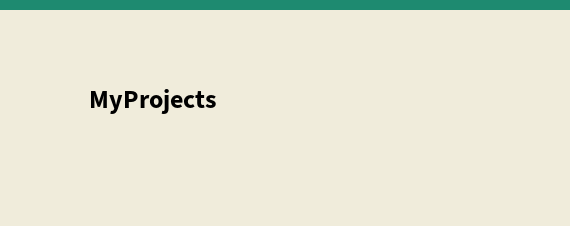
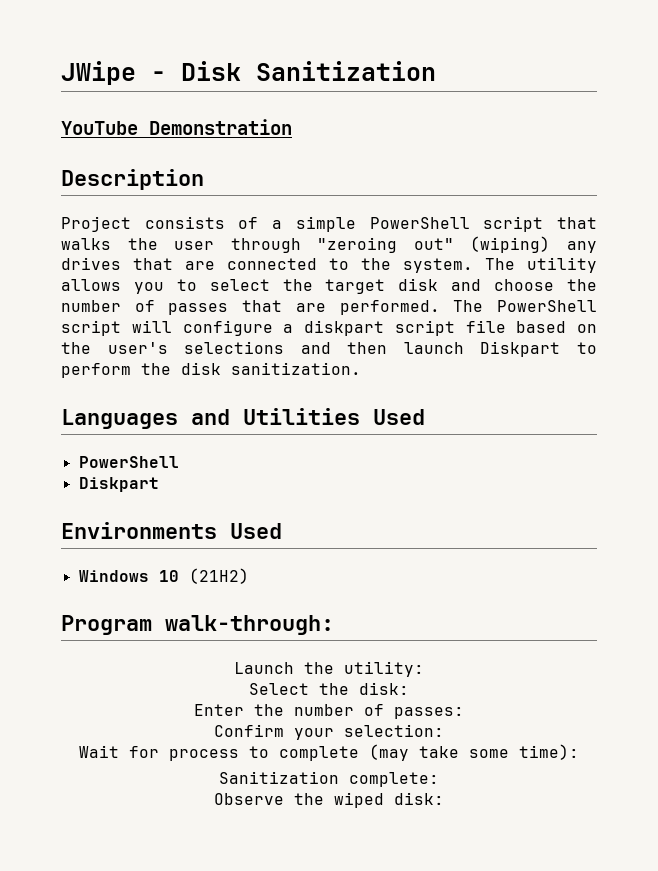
[89,89,217,114] MyProjects -> [61,61,436,85] [61,119,292,135] [61,169,204,190] [61,216,597,232] [61,236,597,253] [61,257,597,273] [61,278,598,294] [61,300,597,315] [61,320,597,336] [61,341,597,357] [61,362,361,378] [61,408,425,429] [78,456,179,468] [78,477,159,492] [61,522,282,539] [78,568,249,584] [61,615,334,635] [234,661,424,677] [249,682,409,695] [194,704,464,719] [214,724,444,740] [79,744,579,761] [219,771,439,787] [214,792,444,808] JWipe - Disk Sanitization // YouTube Demonstration // Description // Project consists of a simple PowerShell script that walks the user through "zeroing out" (wiping) any drives that are connected to the system. The utility allows you to select the target disk and choose the number of passes that are performed. The PowerShell script will configure a diskpart script file based on the user's selections and then launch Diskpart to perform the disk sanitization. // Languages and Utilities Used // PowerShell // Diskpart // Environments Used // Windows 10 (21H2) // Program walk-through: // Launch the utility: // Select the disk: // Enter the number of passes: // Confirm your selection: // Wait for process to complete (may take some time): // Sanitization complete: // Observe the wiped disk:

